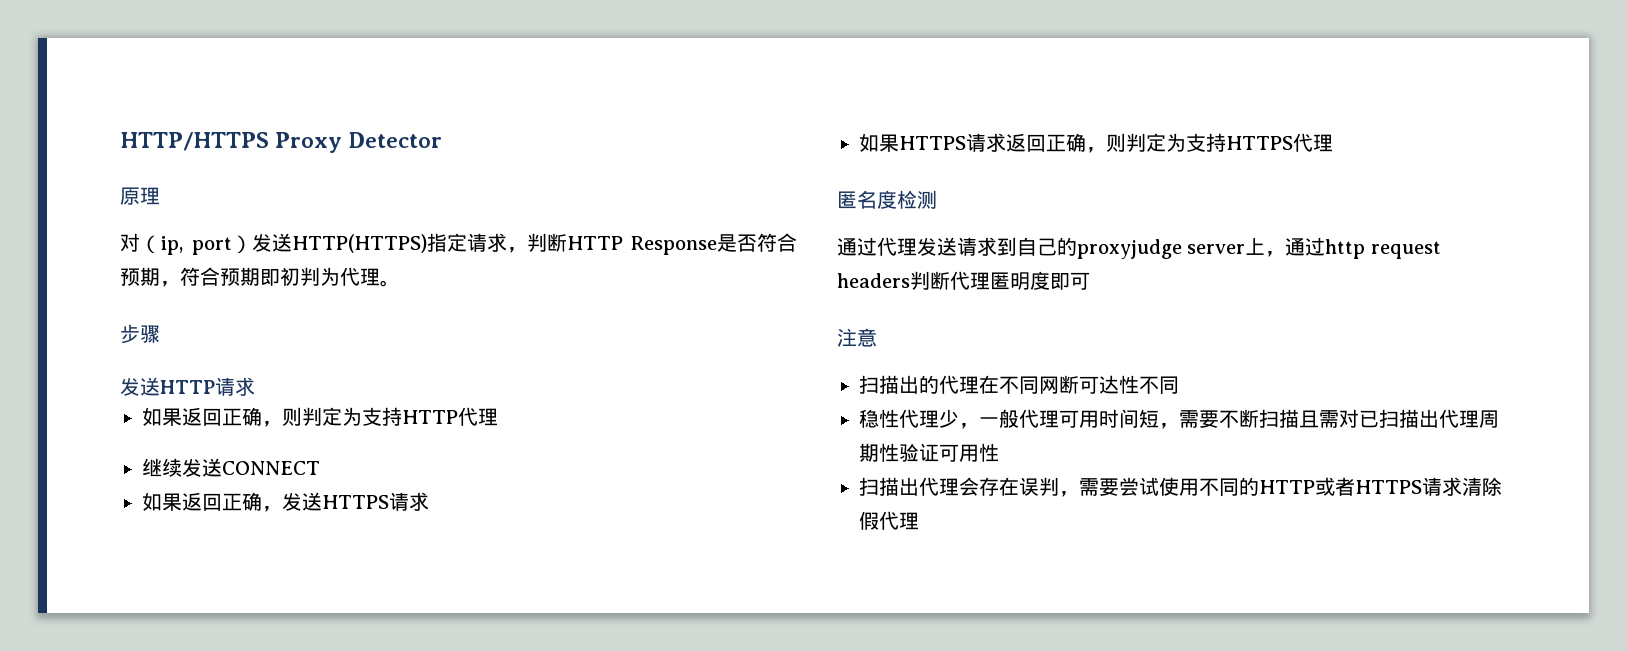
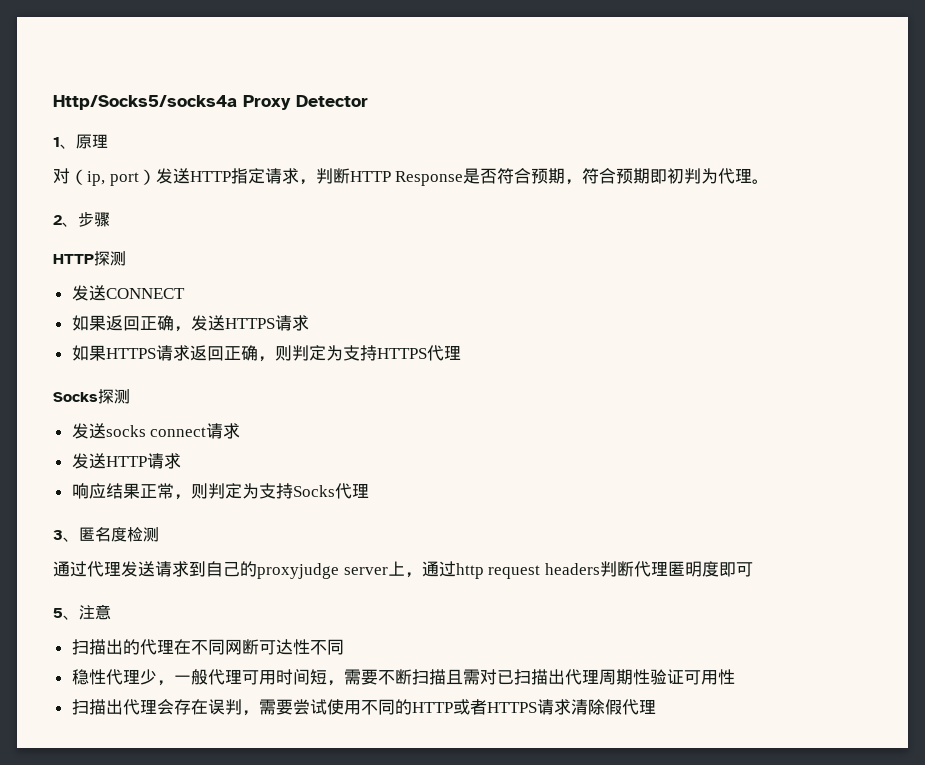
[120,132,269,151] HTTP/HTTPS -> [53,95,237,110] Http/Socks5/socks4a
(443, 140) none -> [53,137,76,149] 1、
[291,234,427,253] HTTP(HTTPS) -> [189,171,231,182] HTTP
(400, 283) none -> [53,215,78,227] 2、
[120,377,255,396] [142,407,498,427] [142,458,182,477] 发送HTTP请求 // 如果返回正确，则判定为支持HTTP代理 // 继续 -> [53,251,126,266] HTTP探测 //
(1333, 143) none -> [53,389,130,404] [71,423,241,439] [71,453,181,469] [71,483,369,500] [53,530,79,542] Socks探测 // 发送socks connect请求 // 发送HTTP请求 // 响应结果正常，则判定为支持Socks代理 // 3、
(1090, 281) none -> [53,608,79,620] 5、

